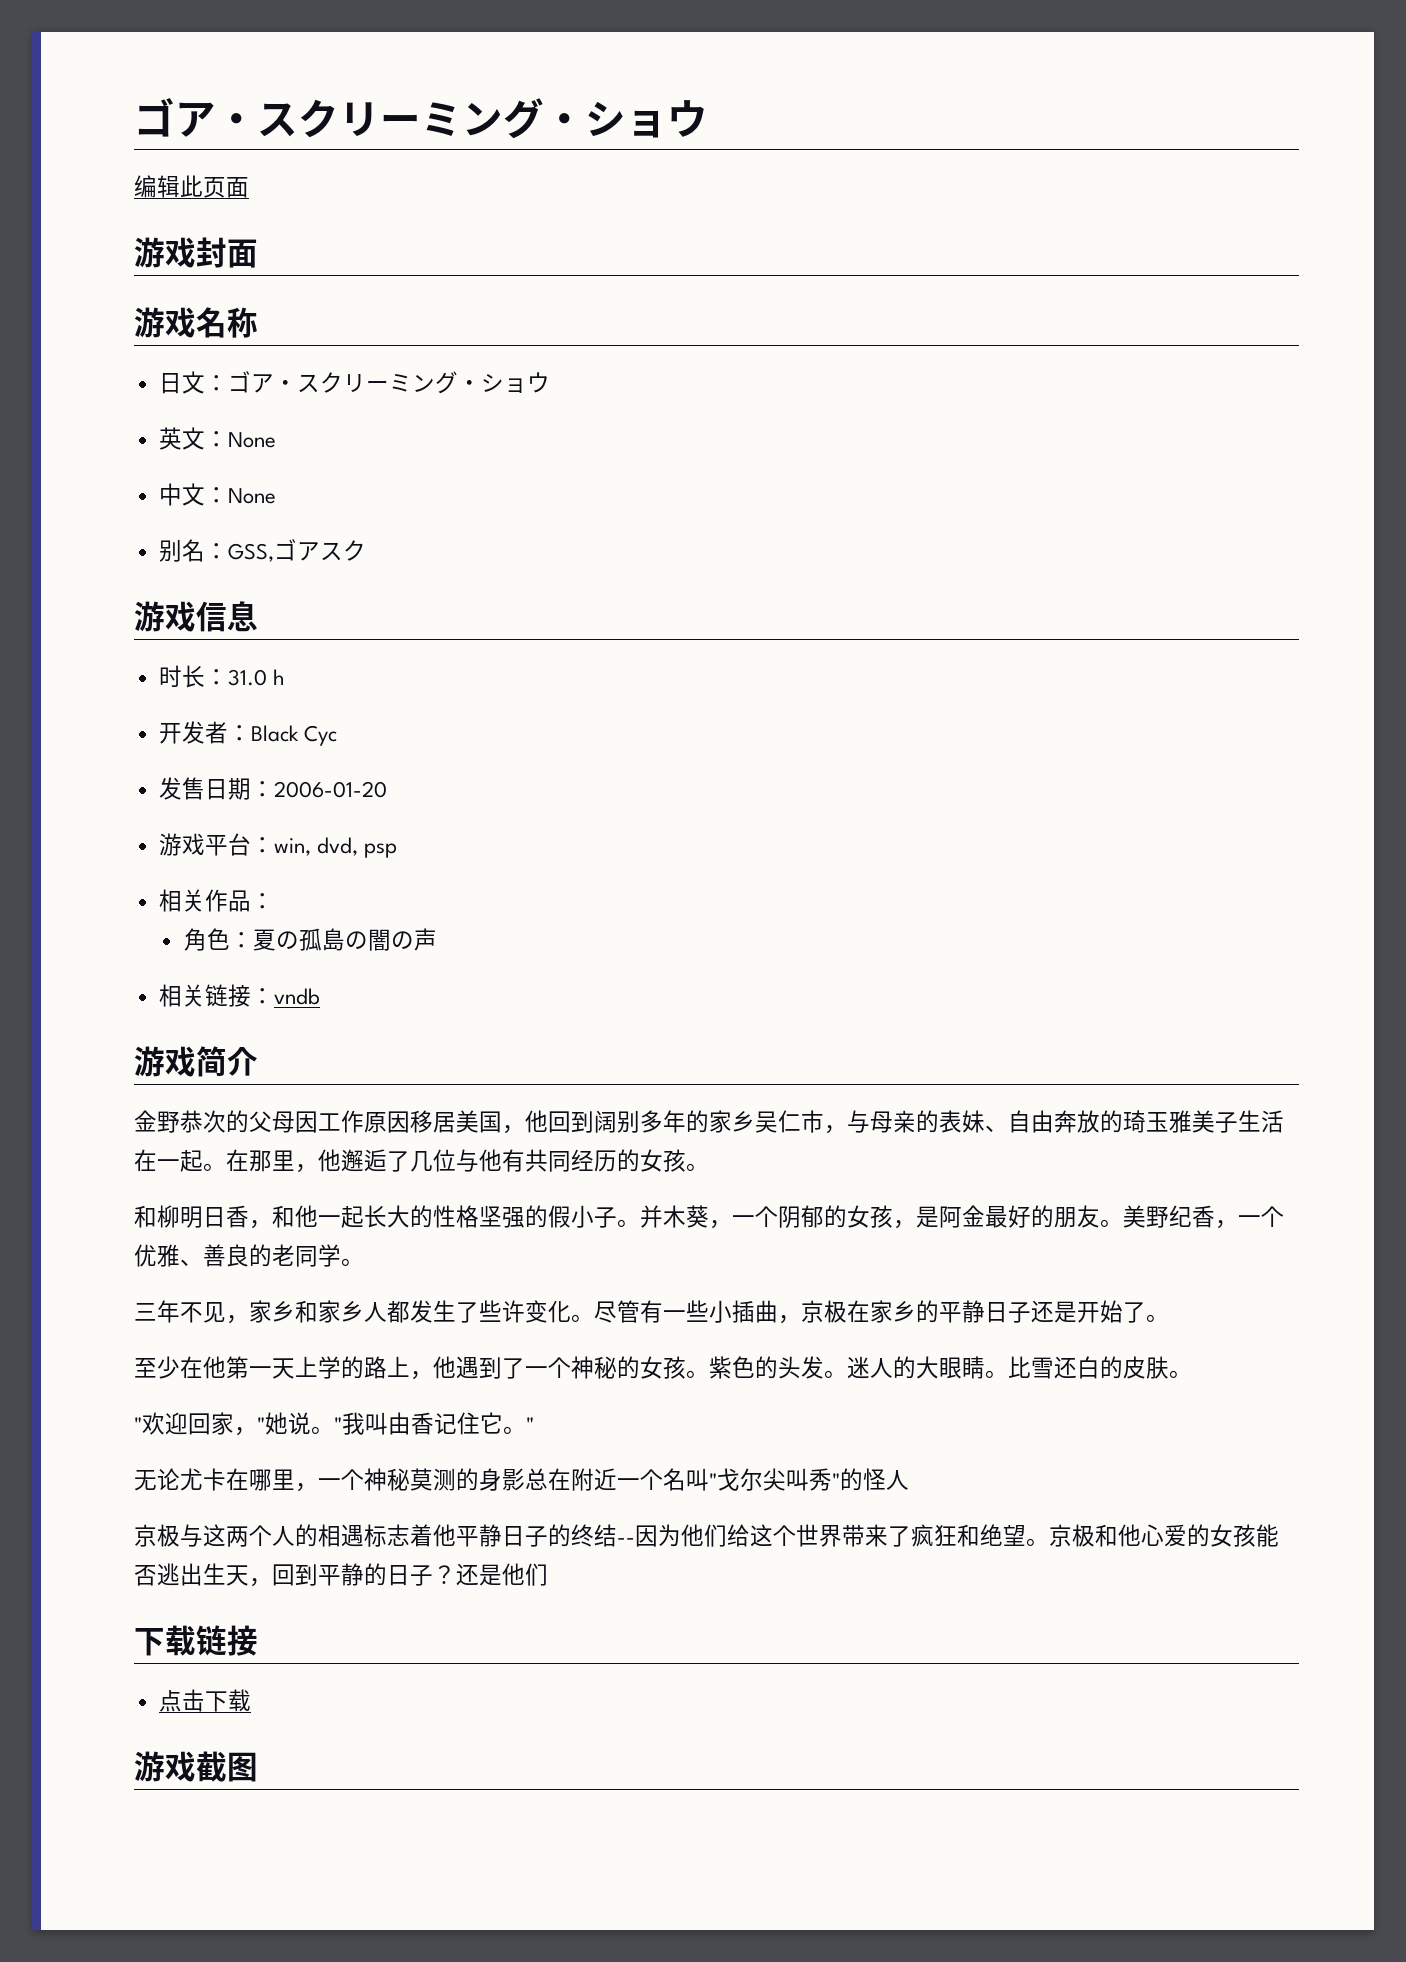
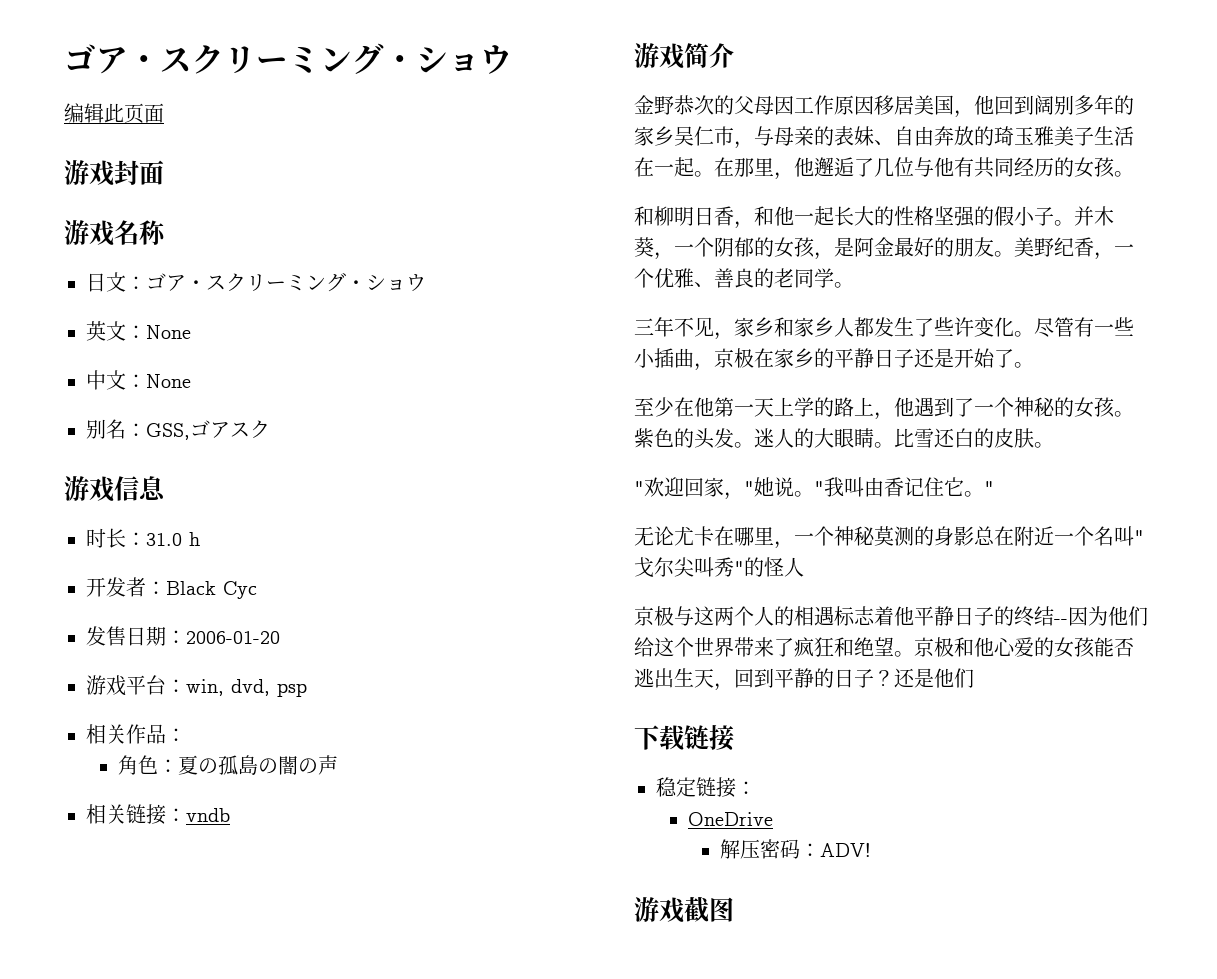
[158,1689,251,1712] 点击下载 -> [656,777,756,798] [687,812,773,826] [719,839,871,859] 稳定链接： // OneDrive // 解压密码：ADV!

